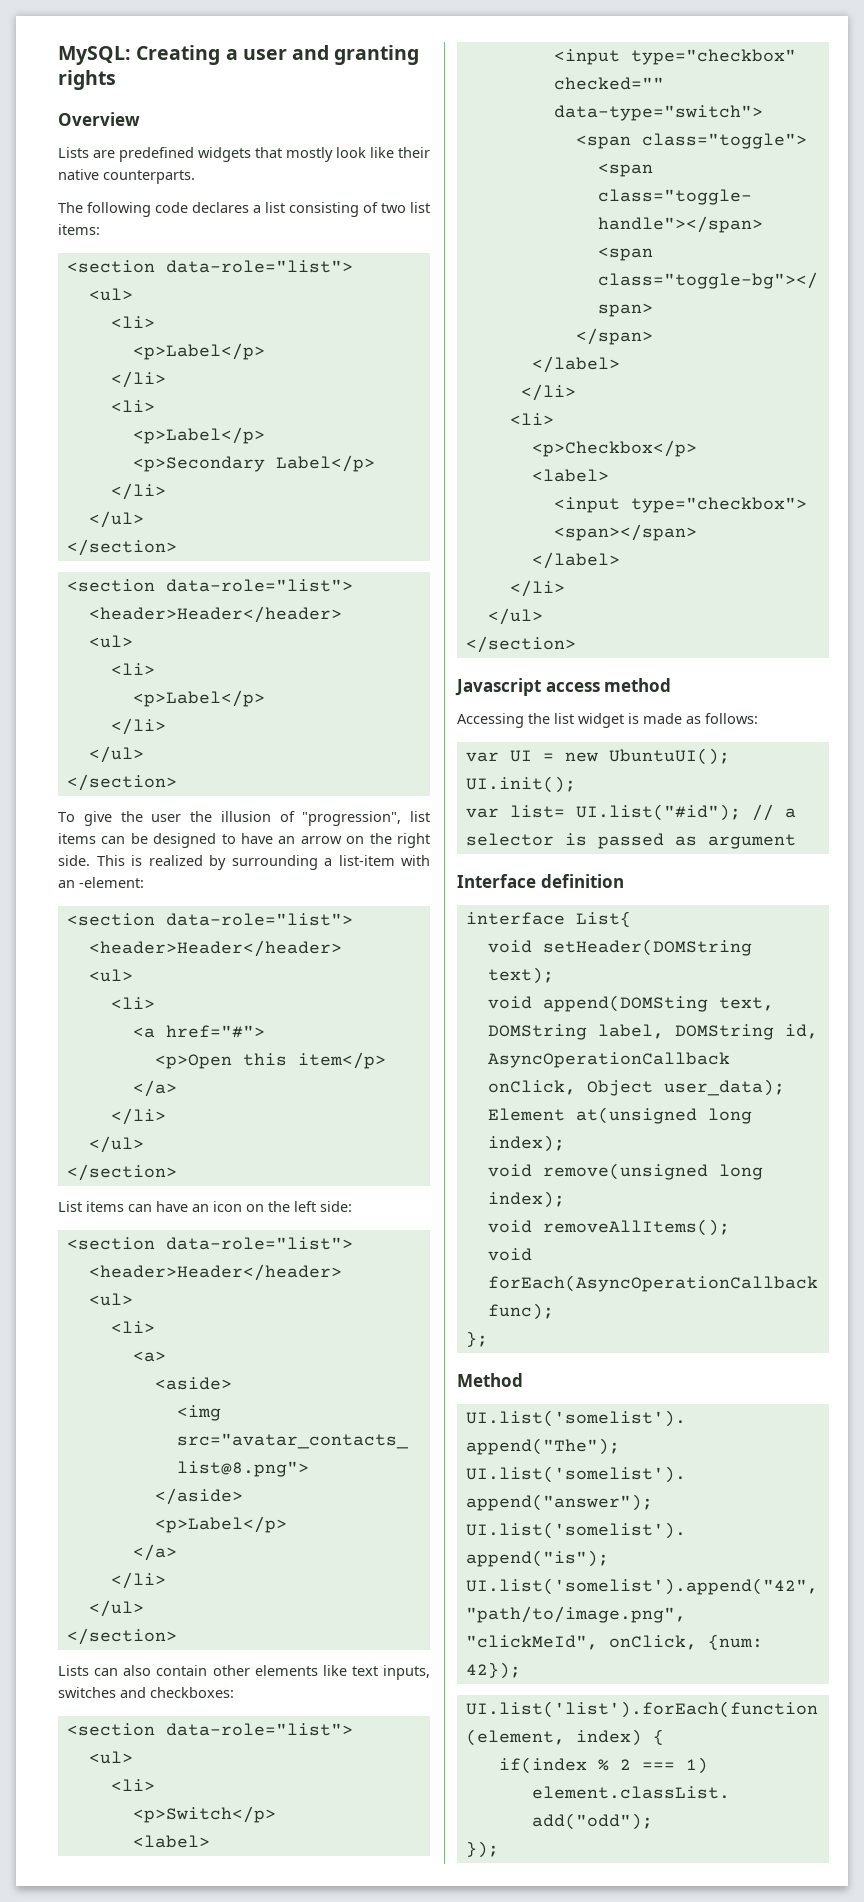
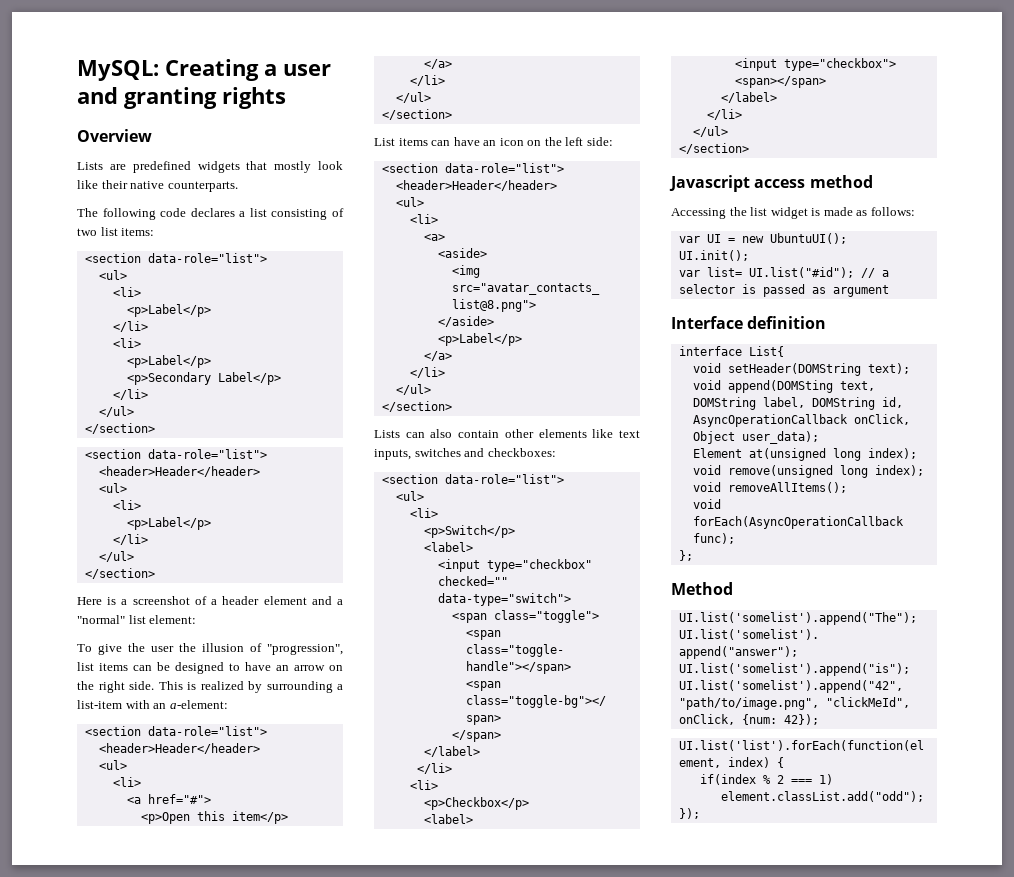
(177, 782) none -> [77,596,343,605] [77,615,197,624] // Here is a screenshot of a header element and a "normal" list element:
[79,877,144,888] -element: -> [169,700,228,709] a-element:

